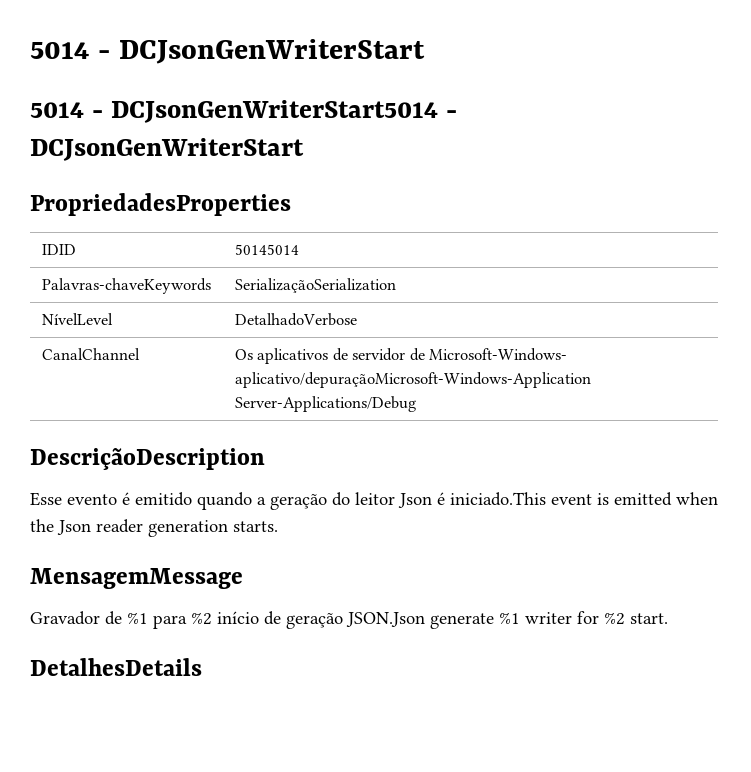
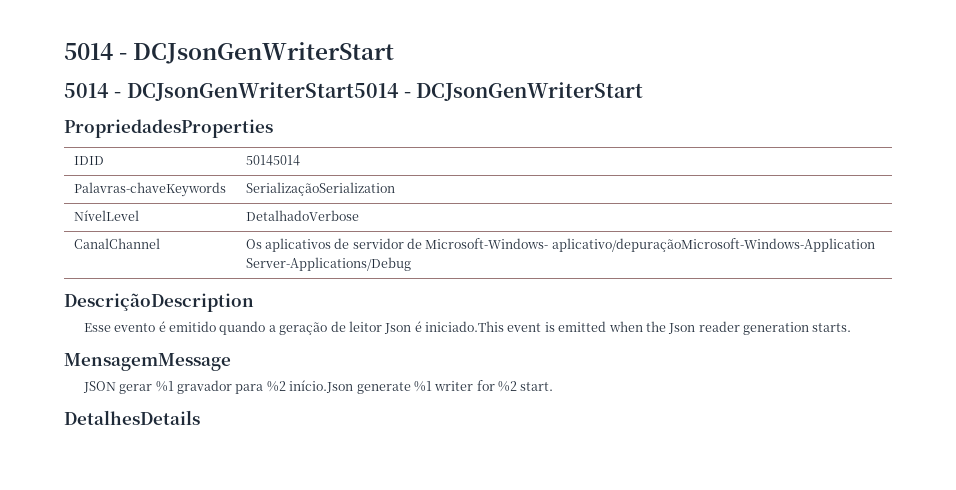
[332,492,350,506] do -> [330,321,346,332] de
[30,611,425,629] Gravador de %1 para %2 início de geração JSON.Json -> [82,380,354,394] JSON gerar %1 gravador para %2 início.Json

